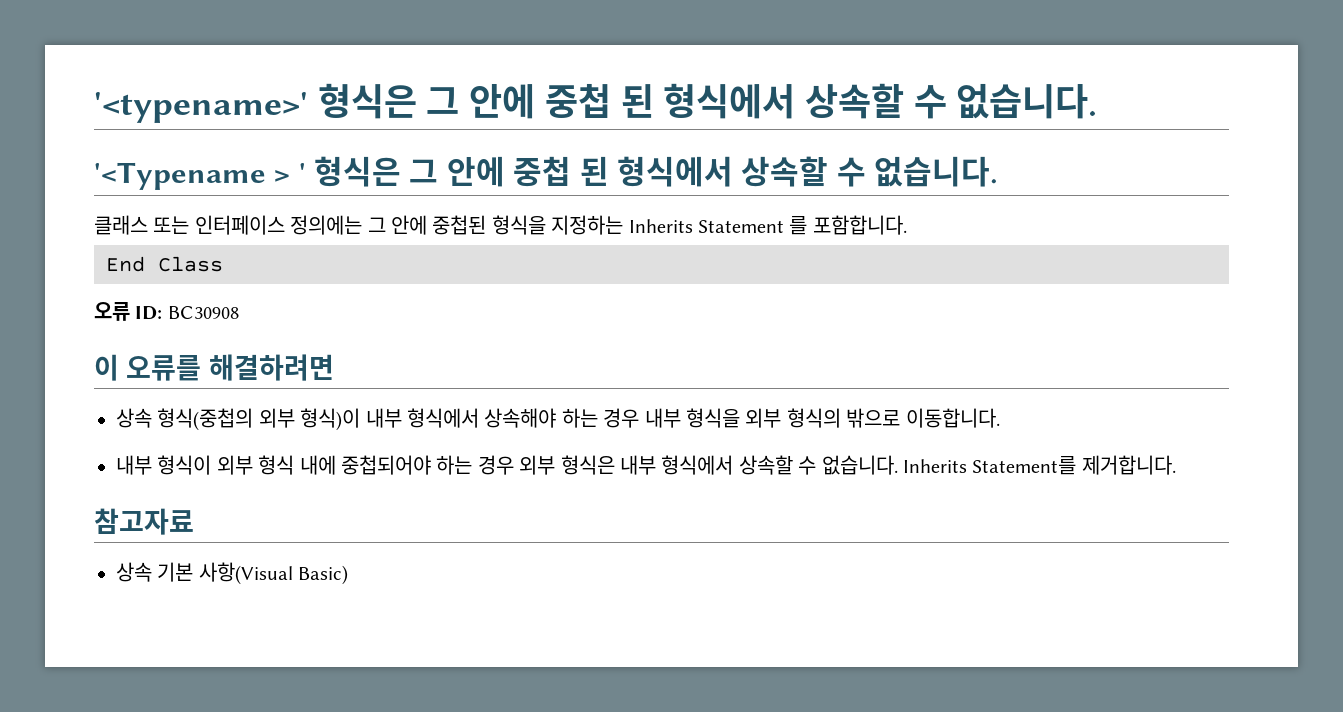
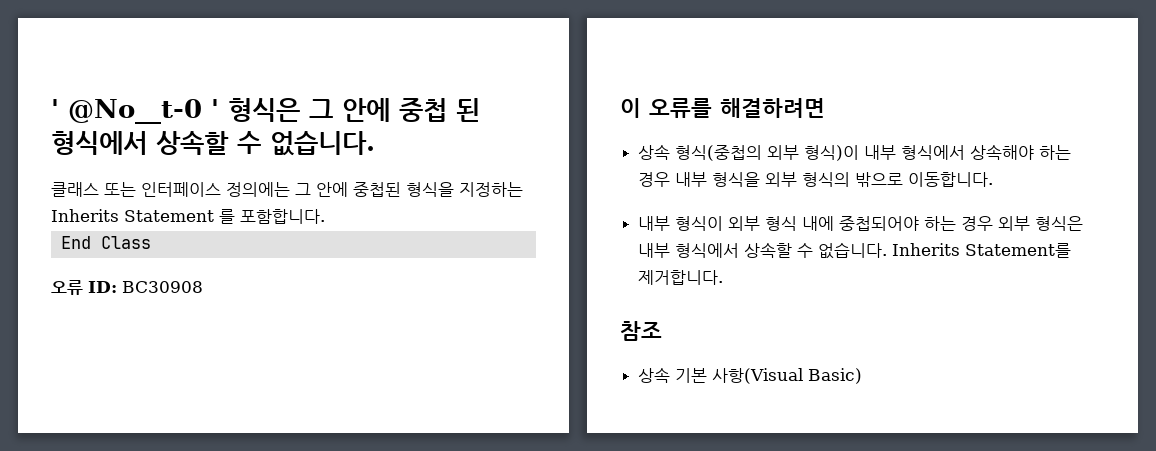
[94,83,1098,123] [94,162,291,190] '<typename>' 형식은 그 안에 중첩 된 형식에서 상속할 수 없습니다. // '<Typename > -> [51,99,202,124] ' @No__t-0
[94,508,194,535] 참고자료 -> [620,321,662,341] 참조

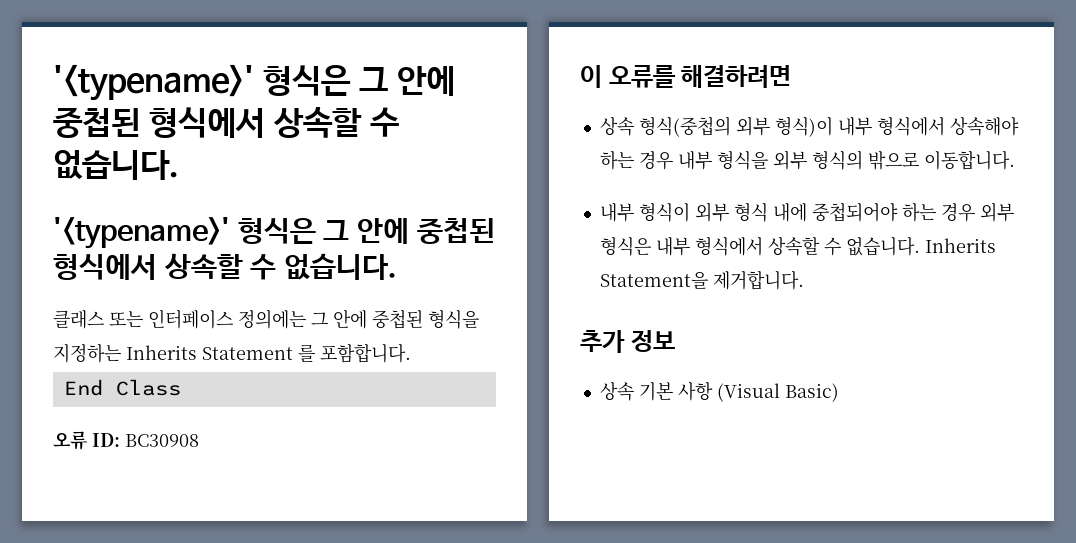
[51,98,480,124] ' @No__t-0 ' 형식은 그 안에 중첩 된 -> [53,64,455,101] [53,107,399,138] [53,150,179,180] [53,217,495,249] '<typename>' 형식은 그 안에 중첩된 형식에서 상속할 수 없습니다. // '<typename>' 형식은 그 안에 중첩된
[965,243,1072,258] Statement를 -> [599,272,708,289] Statement을
[620,321,662,341] 참조 -> [580,330,675,353] 추가 정보
[712,368,804,384] 사항(Visual -> [677,382,780,402] 사항 (Visual

